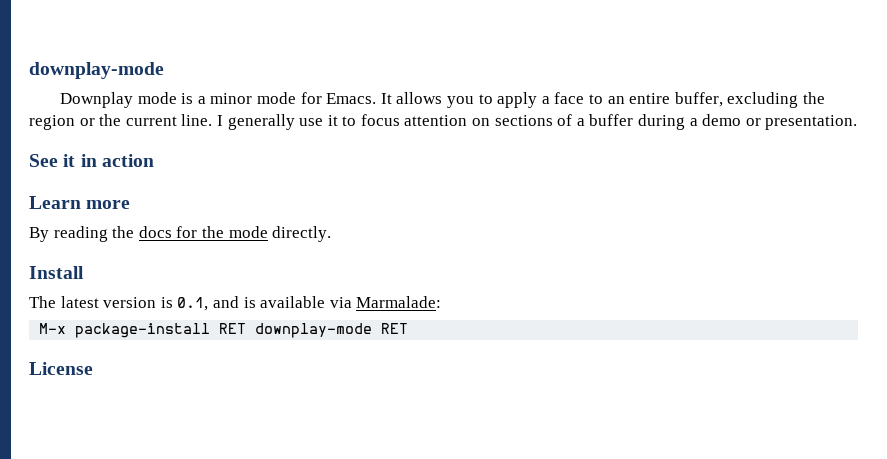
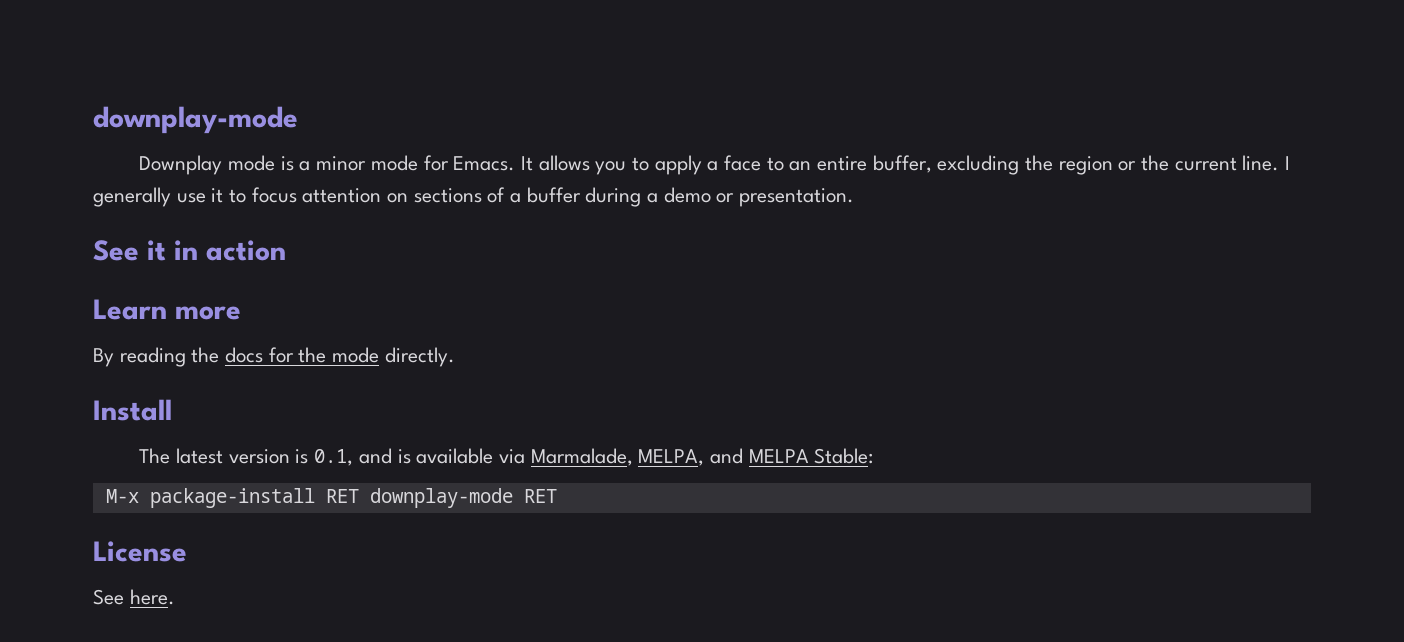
[356,296,442,308] Marmalade: -> [530,448,874,466] Marmalade, MELPA, and MELPA Stable:
(93, 368) none -> [93,589,175,605] // See here.

